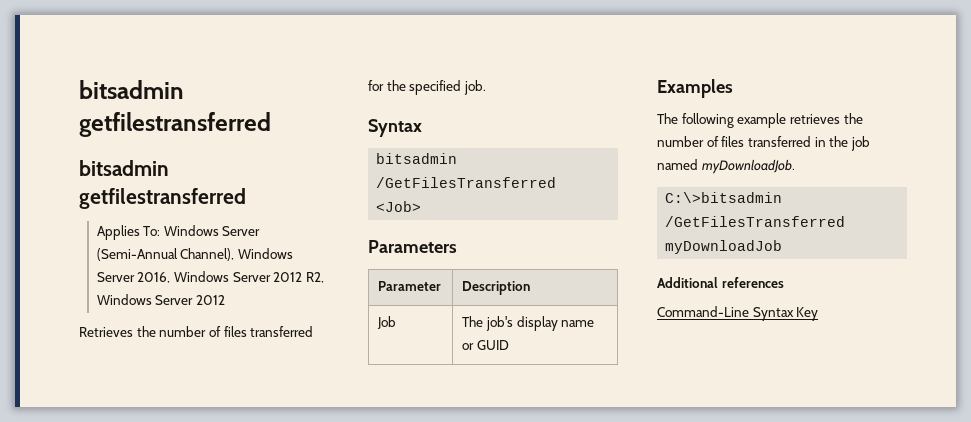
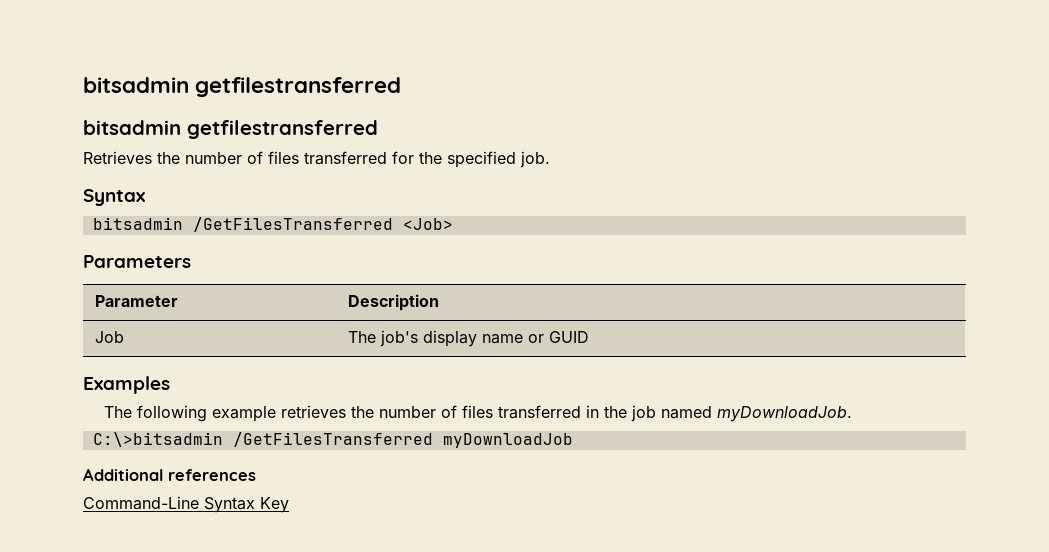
[96,225,261,240] [96,248,293,261] [96,271,324,283] [96,294,225,305] // Applies To: Windows Server (Semi-Annual Channel), Windows Server 2016, Windows Server 2012 R2, Windows Server 2012 -> (378, 129) none

